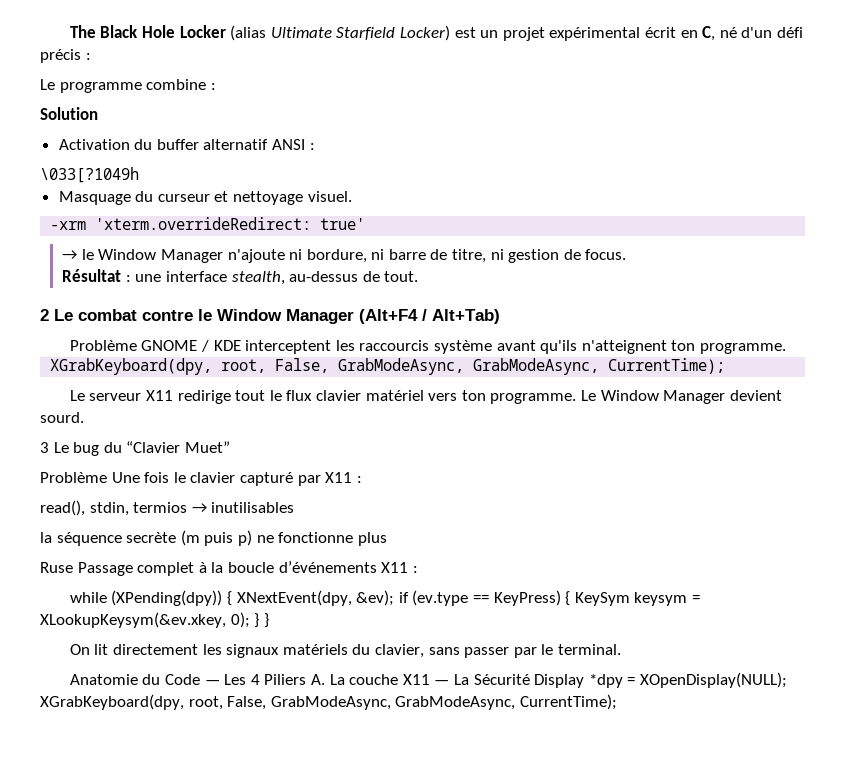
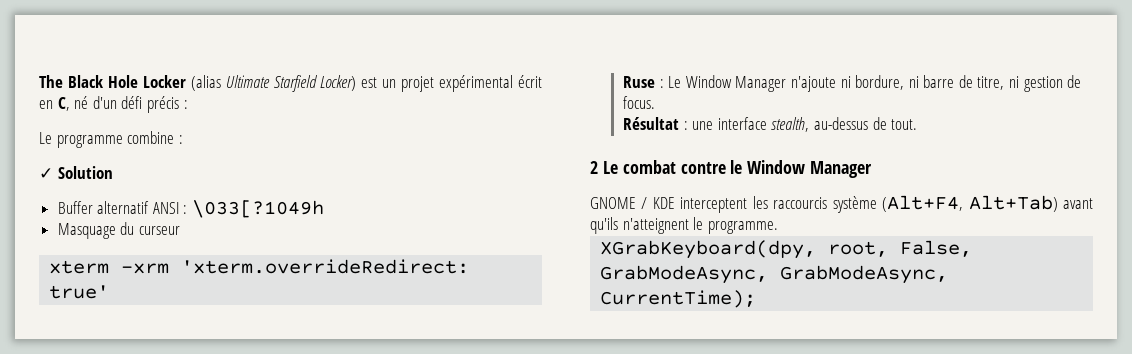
(216, 86) none -> [39,168,53,179] ✓
[58,139,199,150] Activation du buffer -> [57,201,93,214] Buffer
(315, 146) // -> (188, 209) none
[214,191,352,205] et nettoyage visuel. // -> [49,260,110,274] // xterm
[62,249,94,260] → le -> [622,76,682,88] Ruse : Le
[359,309,500,324] [69,340,137,351] (Alt+F4 / Alt+Tab) // Problème -> (873, 169) //
(492, 347) none -> [882,195,1058,212] (Alt+F4, Alt+Tab)
[671,340,696,351] ton -> [693,217,704,230] le
[69,390,782,404] [40,412,84,423] [40,441,230,456] [40,472,362,486] [40,500,295,516] [40,530,387,546] [40,561,418,576] [69,590,700,606] [40,612,269,628] [69,644,621,658] [69,672,787,688] [40,694,617,710] // Le serveur X11 redirige tout le flux clavier matériel vers ton programme. Le Window Manager devient sourd. // 3 Le bug du “Clavier Muet” // Problème Une fois le clavier capturé par X11 : // read(), stdin, termios → inutilisables // la séquence secrète (m puis p) ne fonctionne plus // Ruse Passage complet à la boucle d’événements X11 : // while (XPending(dpy)) { XNextEvent(dpy, &ev); if (ev.type == KeyPress) { KeySym keysym = XLookupKeysym(&ev.xkey, 0); } } // On lit directement les signaux matériels du clavier, sans passer par le terminal. // Anatomie du Code — Les 4 Piliers A. La couche X11 — La Sécurité Display *dpy = XOpenDisplay(NULL); XGrabKeyboard(dpy, root, False, GrabModeAsync, GrabModeAsync, CurrentTime); -> (757, 299) none

